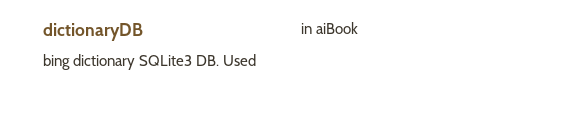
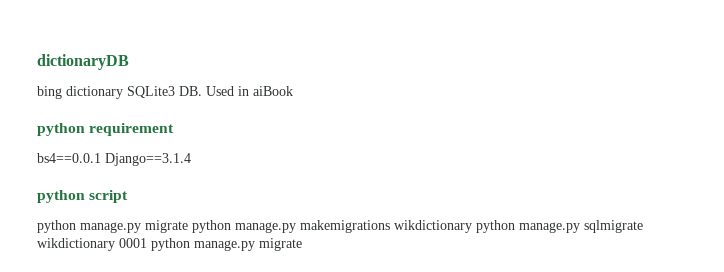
(359, 28) none -> [37,123,175,136] [37,153,191,166] [37,190,129,203] [37,220,643,233] [37,238,302,251] // python requirement // bs4==0.0.1 Django==3.1.4 // python script // python manage.py migrate python manage.py makemigrations wikdictionary python manage.py sqlmigrate wikdictionary 0001 python manage.py migrate

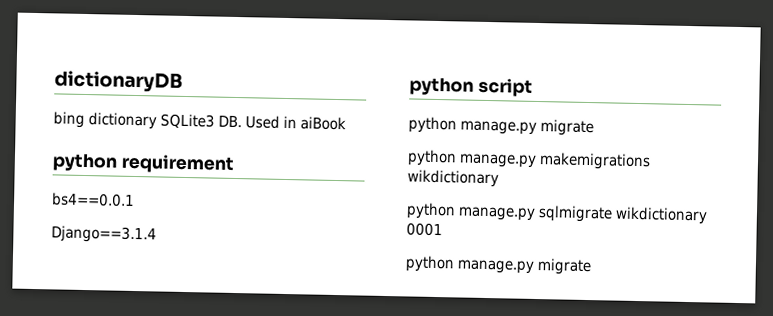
(101, 158) none -> (135, 199) //
(188, 226) none -> (595, 128) //
(472, 226) none -> (499, 178) //
(147, 243) none -> (443, 229) //

